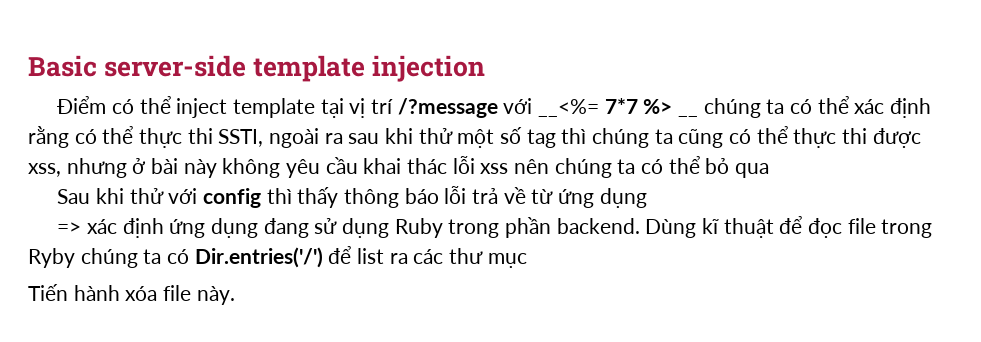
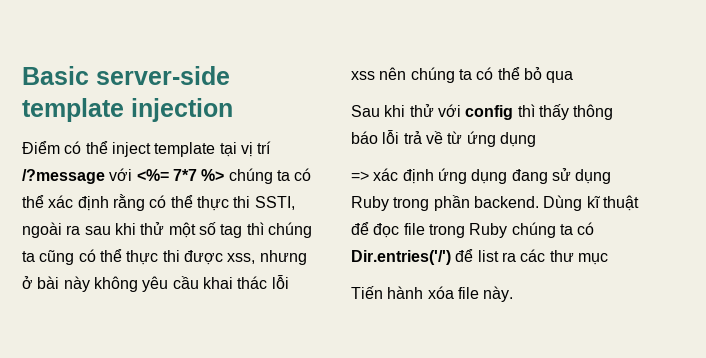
[537,99,599,117] __<%= -> [136,169,169,181] <%=
[677,114,698,117] __ -> (225, 175) none
[28,248,75,268] Ryby -> [469,223,508,238] Ruby

